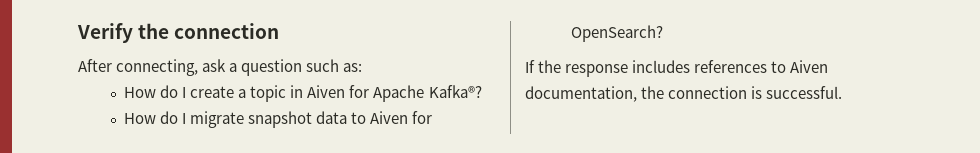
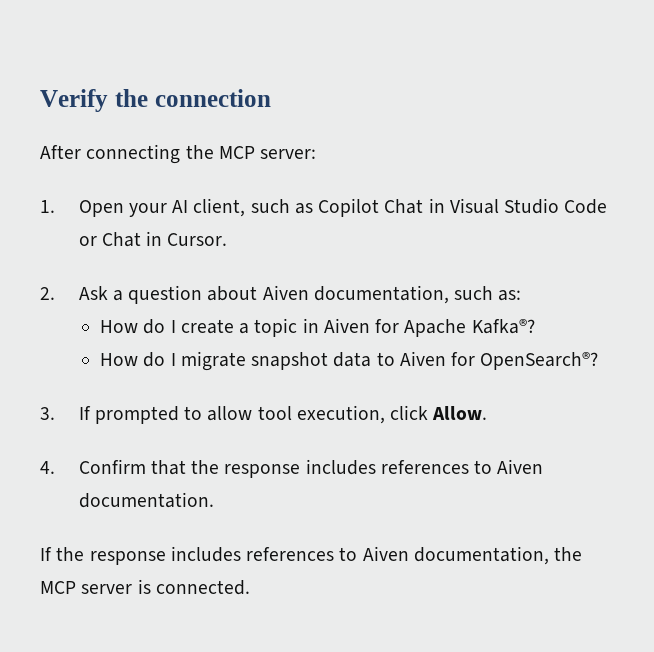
[116,59,303,76] connecting, ask a question -> [86,144,317,164] [40,198,608,217] [78,231,228,247] [40,285,449,304] connecting the MCP server: // 1. Open your AI client, such as Copilot Chat in Visual Studio Code or Chat in Cursor. // 2. Ask a question about Aiven documentation,
[571,25,664,42] OpenSearch? -> [480,352,599,370] [40,405,488,424] [40,459,544,478] [78,492,214,508] OpenSearch®? // 3. If prompted to allow tool execution, click Allow. // 4. Confirm that the response includes references to Aiven documentation.
[668,86,843,99] connection is successful. -> [40,579,250,595] MCP server is connected.

